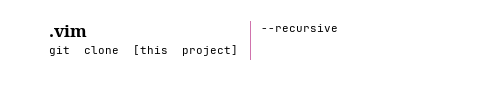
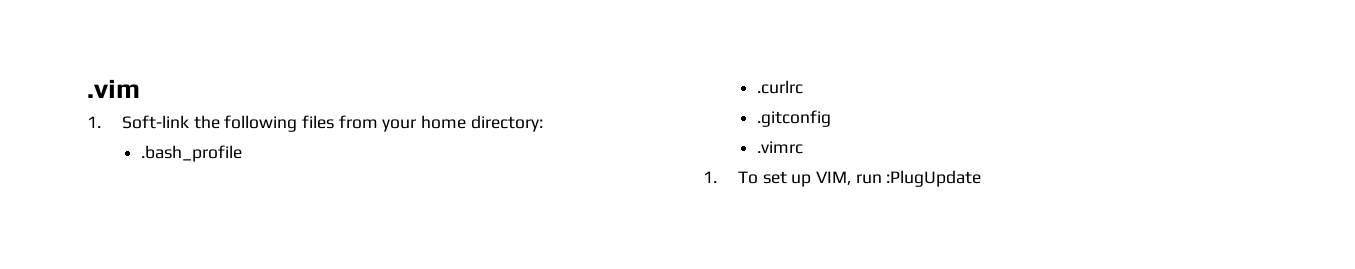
[49,45,238,56] [261,24,338,32] git clone [this project] --recursive -> [87,115,543,132] [141,145,243,162] [757,80,804,94] [757,110,832,127] [757,141,804,154] [703,170,982,187] 1. Soft-link the following files from your home directory: // .bash_profile // .curlrc // .gitconfig // .vimrc // 1. To set up VIM, run :PlugUpdate

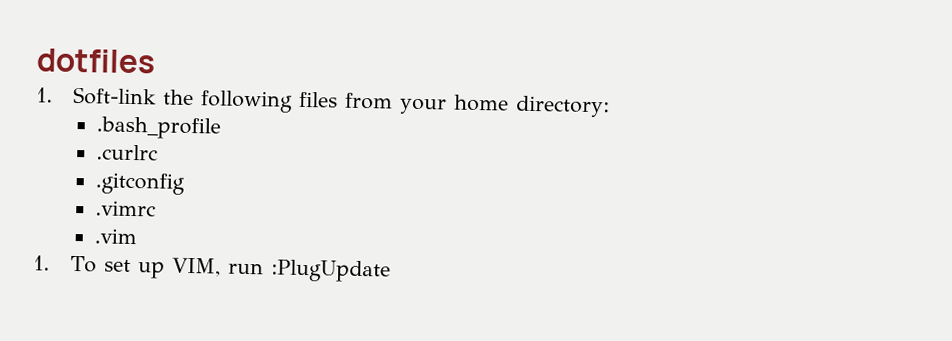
[87,79,140,98] .vim -> [36,48,156,74] dotfiles
(804, 147) none -> [94,228,138,245] // .vim

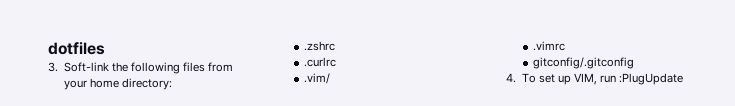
[36,87,53,103] 1. -> [48,62,58,72] 3.
[96,116,222,140] .bash_profile -> [304,41,336,51] .zshrc
[95,172,186,195] .gitconfig -> [304,73,331,84] .vim/
[94,228,138,245] [33,255,50,271] .vim // 1. -> [533,57,635,69] [506,73,516,83] gitconfig/.gitconfig // 4.

